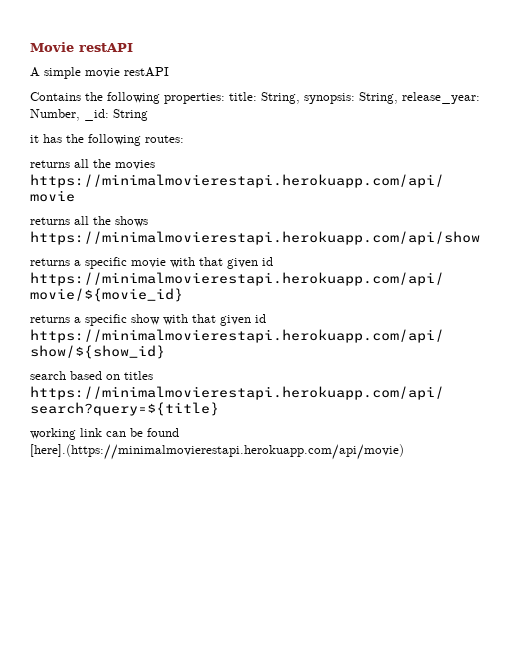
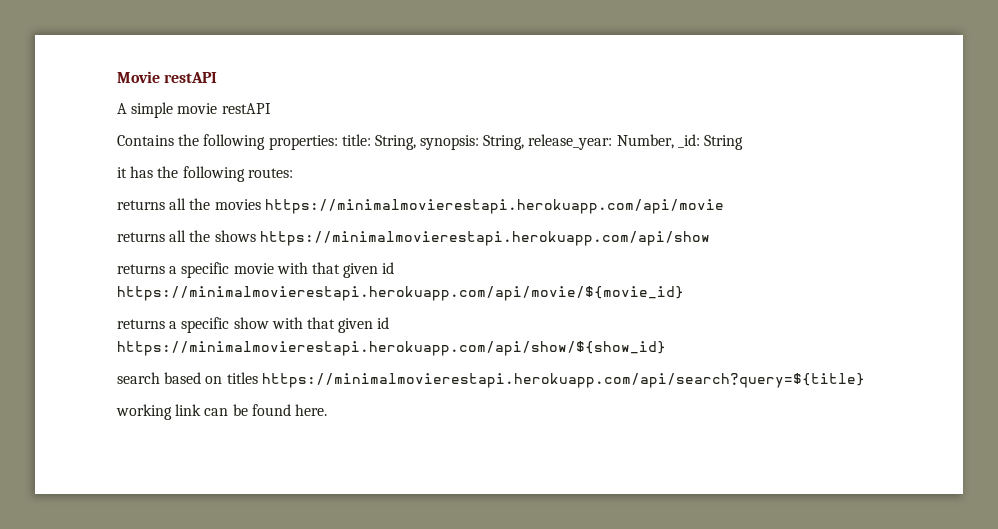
[30,444,404,460] [here].(https://minimalmovierestapi.herokuapp.com/api/movie) -> [294,404,327,416] here.

